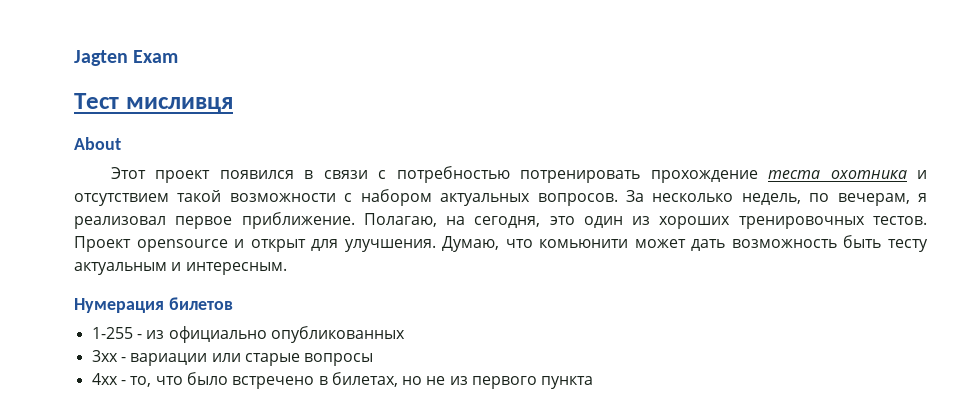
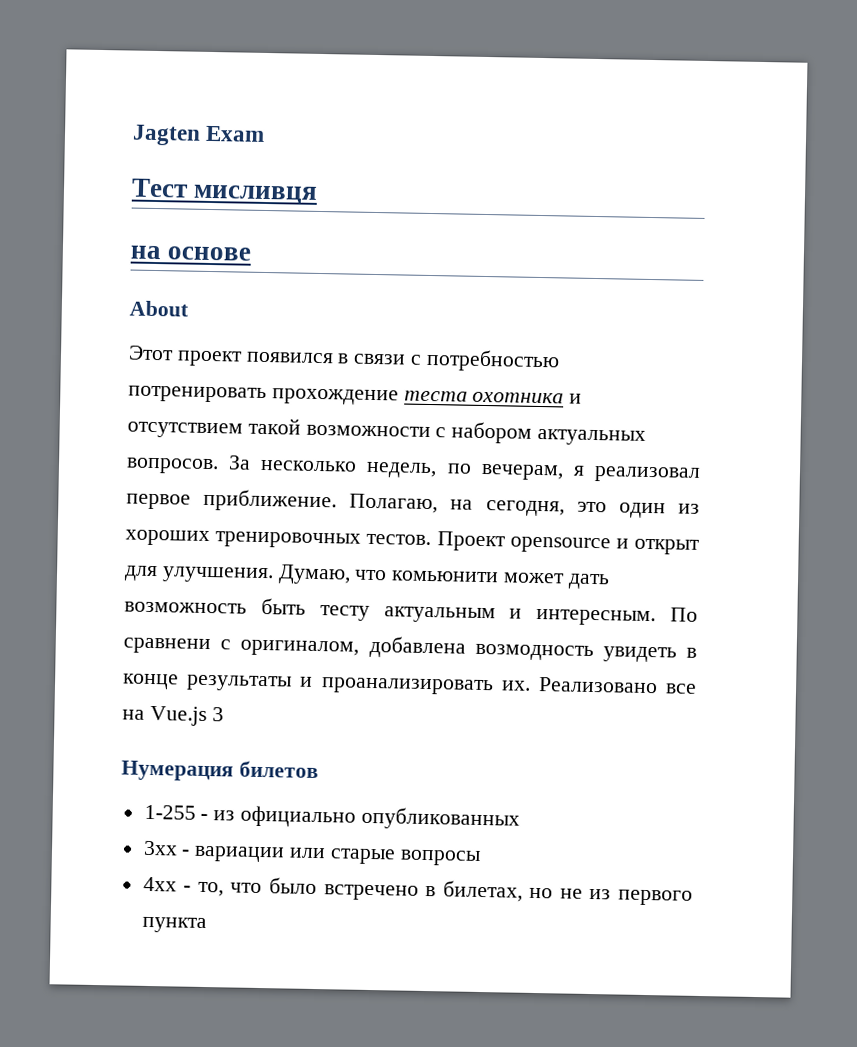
(233, 105) none -> [130,245,252,261] // на основе
(287, 268) none -> [669,607,698,622] [123,635,697,663] [122,673,697,696] [122,705,224,727] По сравнени с оригиналом, добавлена возмодность увидеть в конце результаты и проанализировать их. Реализовано все на Vue.js 3

